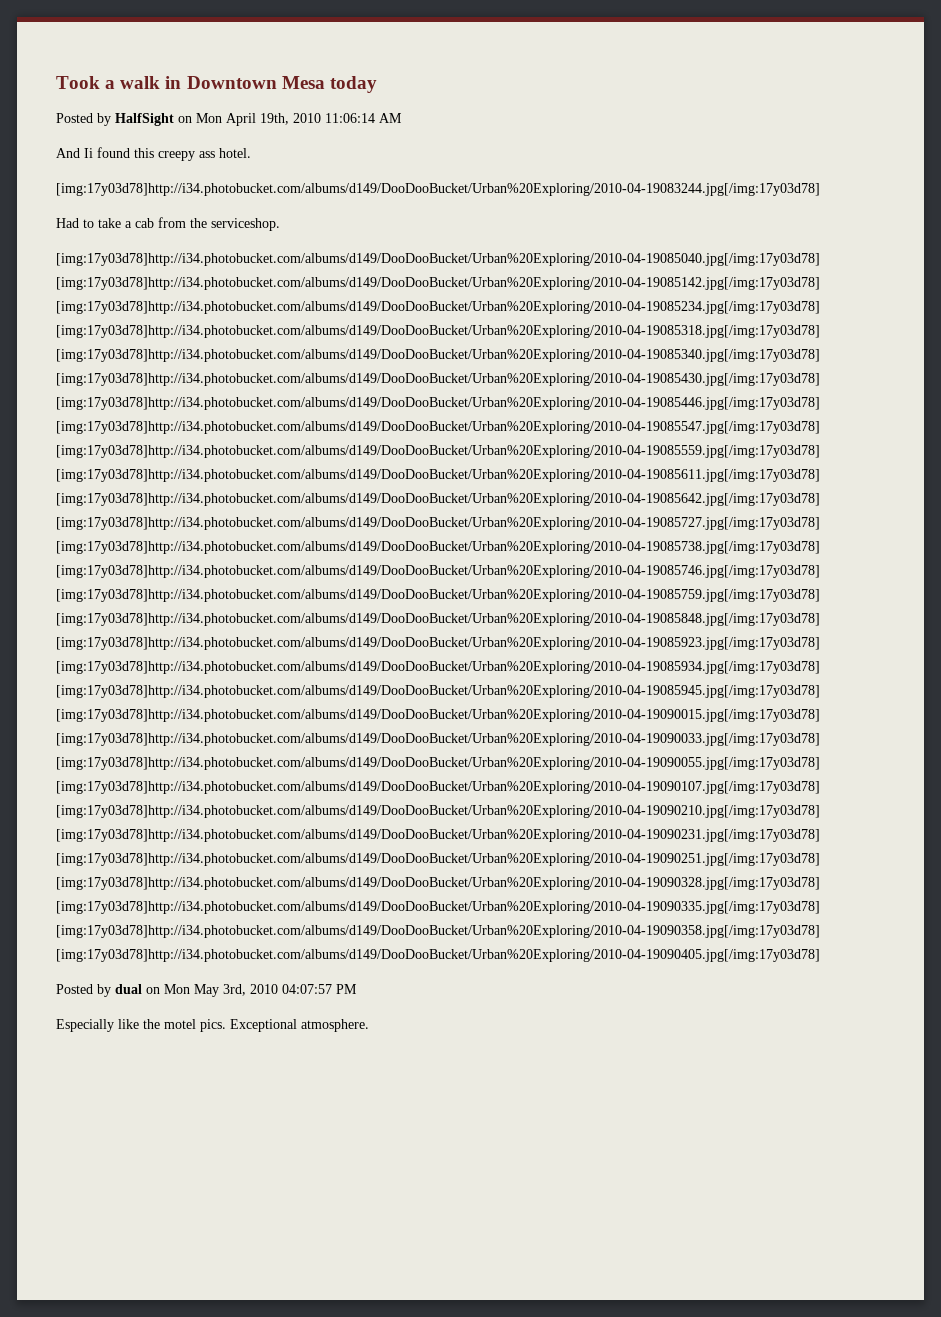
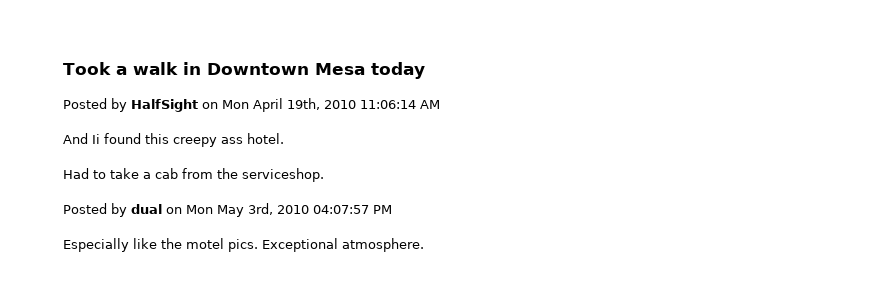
[56,183,820,196] // [img:17y03d78]http://i34.photobucket.com/albums/d149/DooDooBucket/Urban%20Exploring/2010-04-19083244.jpg[/img:17y03d78] -> (284, 138) none
[56,253,820,266] [56,277,820,290] [56,301,820,314] [56,325,820,338] [56,349,820,362] [56,373,820,386] [56,397,820,410] [56,421,820,434] [56,445,820,458] [56,469,820,482] [56,493,820,506] [56,517,820,530] [56,541,820,554] [56,565,820,578] [56,589,820,602] [56,613,820,626] [56,637,820,650] [56,661,820,674] [56,685,820,698] [56,709,820,722] [56,733,820,746] [56,757,820,770] [56,781,820,794] [56,805,820,818] [56,829,820,842] [56,853,820,866] [56,877,820,890] [56,901,820,914] [56,925,820,938] [56,949,820,962] // [img:17y03d78]http://i34.photobucket.com/albums/d149/DooDooBucket/Urban%20Exploring/2010-04-19085040.jpg[/img:17y03d78] [img:17y03d78]http://i34.photobucket.com/albums/d149/DooDooBucket/Urban%20Exploring/2010-04-19085142.jpg[/img:17y03d78] [img:17y03d78]http://i34.photobucket.com/albums/d149/DooDooBucket/Urban%20Exploring/2010-04-19085234.jpg[/img:17y03d78] [img:17y03d78]http://i34.photobucket.com/albums/d149/DooDooBucket/Urban%20Exploring/2010-04-19085318.jpg[/img:17y03d78] [img:17y03d78]http://i34.photobucket.com/albums/d149/DooDooBucket/Urban%20Exploring/2010-04-19085340.jpg[/img:17y03d78] [img:17y03d78]http://i34.photobucket.com/albums/d149/DooDooBucket/Urban%20Exploring/2010-04-19085430.jpg[/img:17y03d78] [img:17y03d78]http://i34.photobucket.com/albums/d149/DooDooBucket/Urban%20Exploring/2010-04-19085446.jpg[/img:17y03d78] [img:17y03d78]http://i34.photobucket.com/albums/d149/DooDooBucket/Urban%20Exploring/2010-04-19085547.jpg[/img:17y03d78] [img:17y03d78]http://i34.photobucket.com/albums/d149/DooDooBucket/Urban%20Exploring/2010-04-19085559.jpg[/img:17y03d78] [img:17y03d78]http://i34.photobucket.com/albums/d149/DooDooBucket/Urban%20Exploring/2010-04-19085611.jpg[/img:17y03d78] [img:17y03d78]http://i34.photobucket.com/albums/d149/DooDooBucket/Urban%20Exploring/2010-04-19085642.jpg[/img:17y03d78] [img:17y03d78]http://i34.photobucket.com/albums/d149/DooDooBucket/Urban%20Exploring/2010-04-19085727.jpg[/img:17y03d78] [img:17y03d78]http://i34.photobucket.com/albums/d149/DooDooBucket/Urban%20Exploring/2010-04-19085738.jpg[/img:17y03d78] [img:17y03d78]http://i34.photobucket.com/albums/d149/DooDooBucket/Urban%20Exploring/2010-04-19085746.jpg[/img:17y03d78] [img:17y03d78]http://i34.photobucket.com/albums/d149/DooDooBucket/Urban%20Exploring/2010-04-19085759.jpg[/img:17y03d78] [img:17y03d78]http://i34.photobucket.com/albums/d149/DooDooBucket/Urban%20Exploring/2010-04-19085848.jpg[/img:17y03d78] [img:17y03d78]http://i34.photobucket.com/albums/d149/DooDooBucket/Urban%20Exploring/2010-04-19085923.jpg[/img:17y03d78] [img:17y03d78]http://i34.photobucket.com/albums/d149/DooDooBucket/Urban%20Exploring/2010-04-19085934.jpg[/img:17y03d78] [img:17y03d78]http://i34.photobucket.com/albums/d149/DooDooBucket/Urban%20Exploring/2010-04-19085945.jpg[/img:17y03d78] [img:17y03d78]http://i34.photobucket.com/albums/d149/DooDooBucket/Urban%20Exploring/2010-04-19090015.jpg[/img:17y03d78] [img:17y03d78]http://i34.photobucket.com/albums/d149/DooDooBucket/Urban%20Exploring/2010-04-19090033.jpg[/img:17y03d78] [img:17y03d78]http://i34.photobucket.com/albums/d149/DooDooBucket/Urban%20Exploring/2010-04-19090055.jpg[/img:17y03d78] [img:17y03d78]http://i34.photobucket.com/albums/d149/DooDooBucket/Urban%20Exploring/2010-04-19090107.jpg[/img:17y03d78] [img:17y03d78]http://i34.photobucket.com/albums/d149/DooDooBucket/Urban%20Exploring/2010-04-19090210.jpg[/img:17y03d78] [img:17y03d78]http://i34.photobucket.com/albums/d149/DooDooBucket/Urban%20Exploring/2010-04-19090231.jpg[/img:17y03d78] [img:17y03d78]http://i34.photobucket.com/albums/d149/DooDooBucket/Urban%20Exploring/2010-04-19090251.jpg[/img:17y03d78] [img:17y03d78]http://i34.photobucket.com/albums/d149/DooDooBucket/Urban%20Exploring/2010-04-19090328.jpg[/img:17y03d78] [img:17y03d78]http://i34.photobucket.com/albums/d149/DooDooBucket/Urban%20Exploring/2010-04-19090335.jpg[/img:17y03d78] [img:17y03d78]http://i34.photobucket.com/albums/d149/DooDooBucket/Urban%20Exploring/2010-04-19090358.jpg[/img:17y03d78] [img:17y03d78]http://i34.photobucket.com/albums/d149/DooDooBucket/Urban%20Exploring/2010-04-19090405.jpg[/img:17y03d78] -> (324, 175) none

